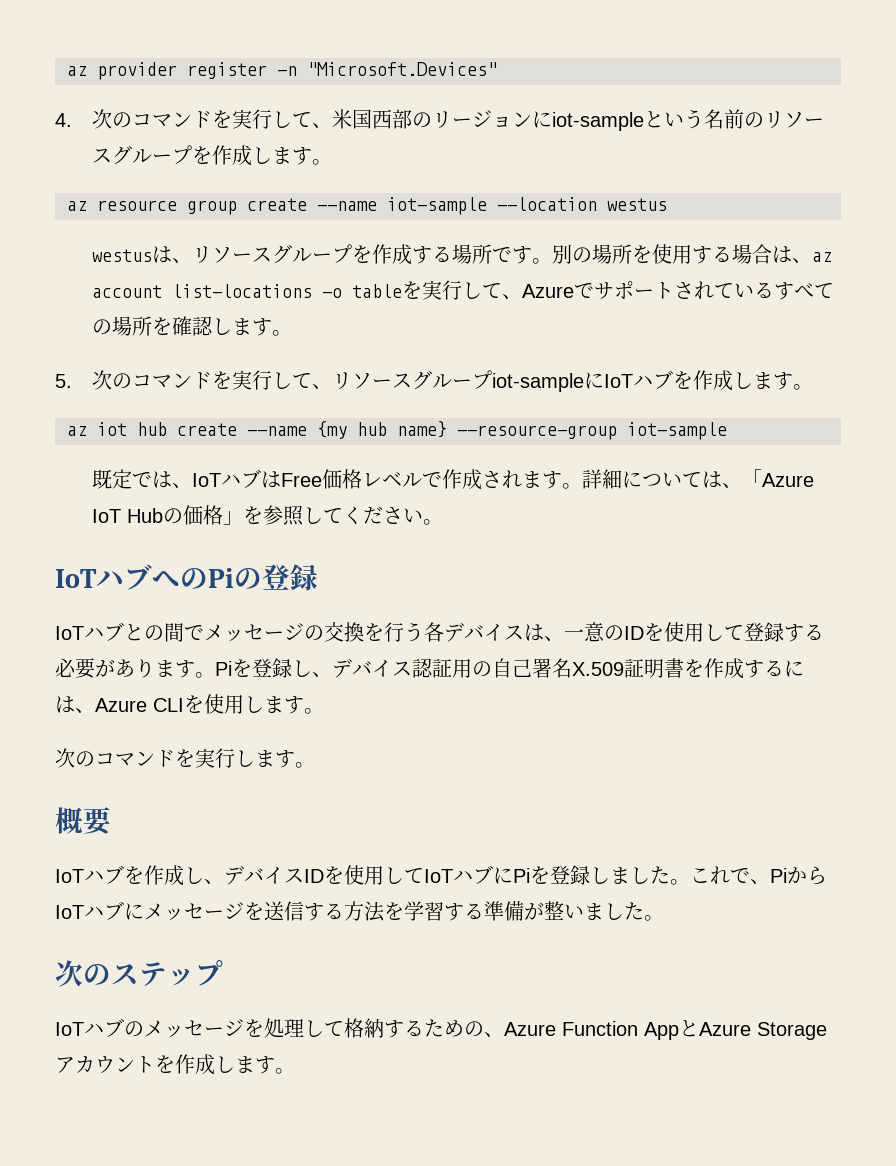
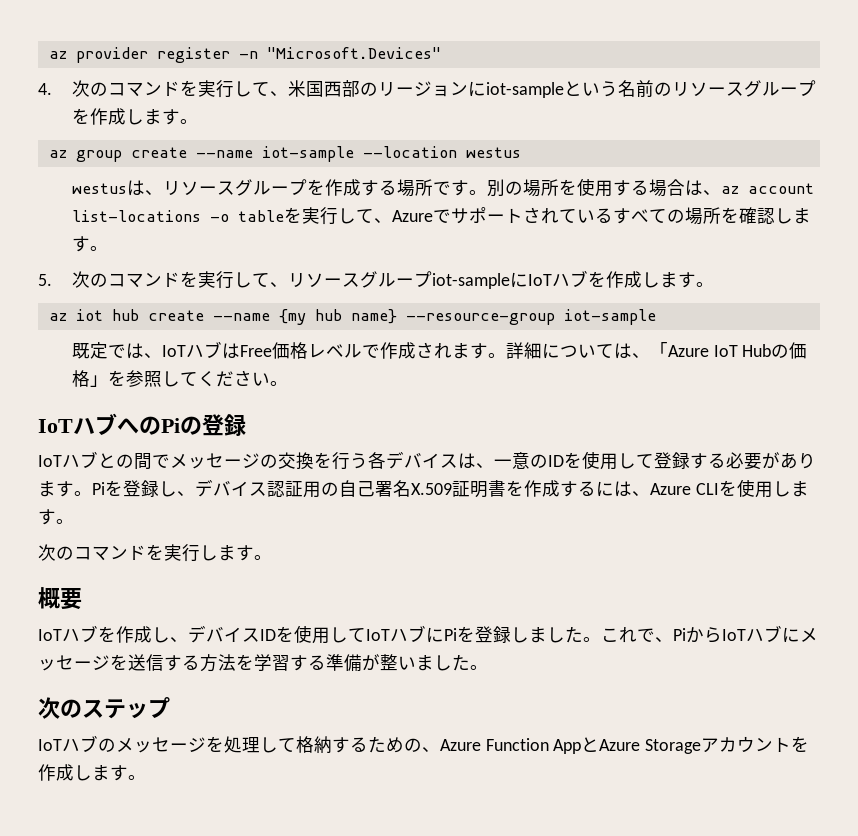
[97,200,177,211] resource -> (67, 154) none

